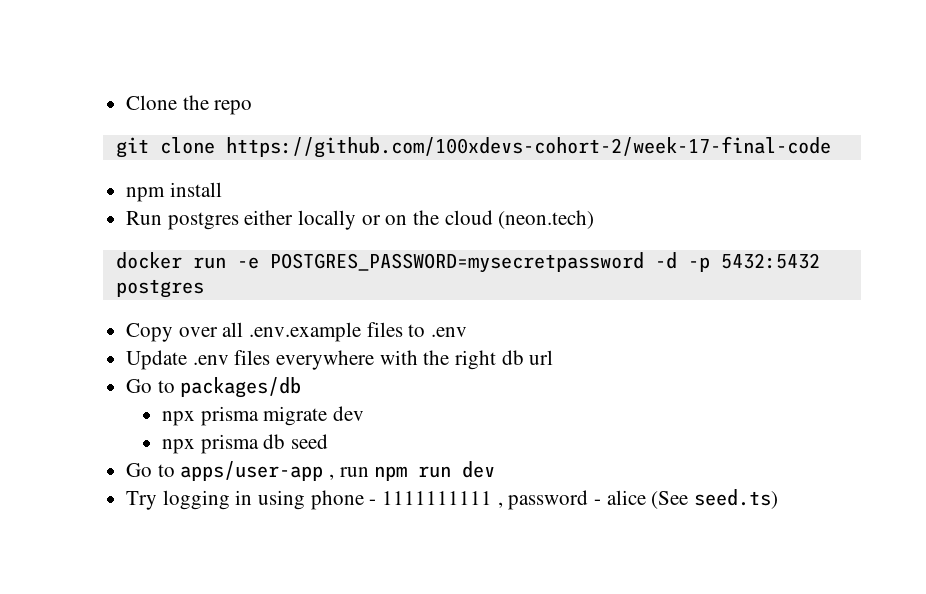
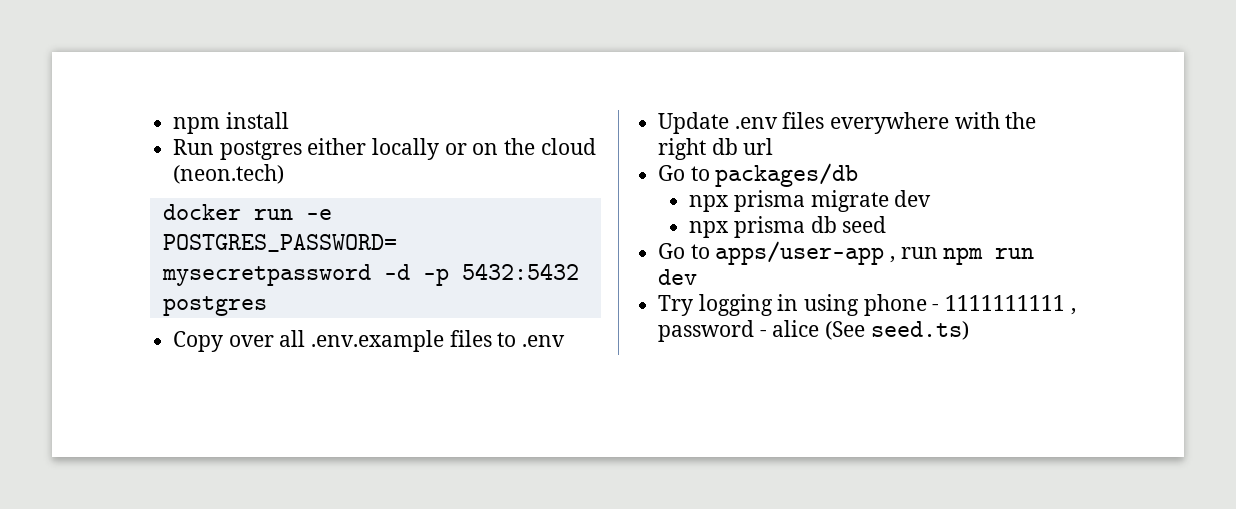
[126,95,253,115] [115,136,831,158] Clone the repo // git clone https://github.com/100xdevs-cohort-2/week-17-final-code // -> (173, 125) none

